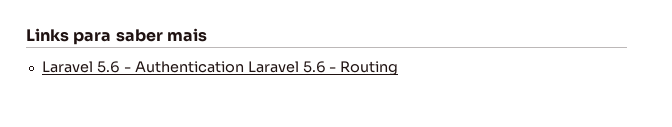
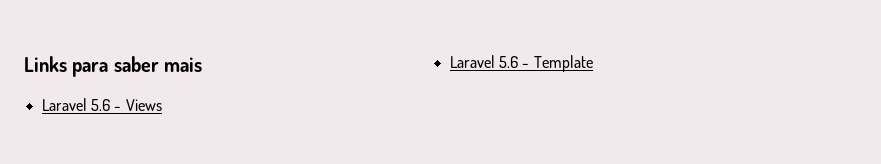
[134,61,399,76] Authentication Laravel 5.6 - Routing -> [125,99,162,111] [449,55,593,72] Views // Laravel 5.6 - Template

